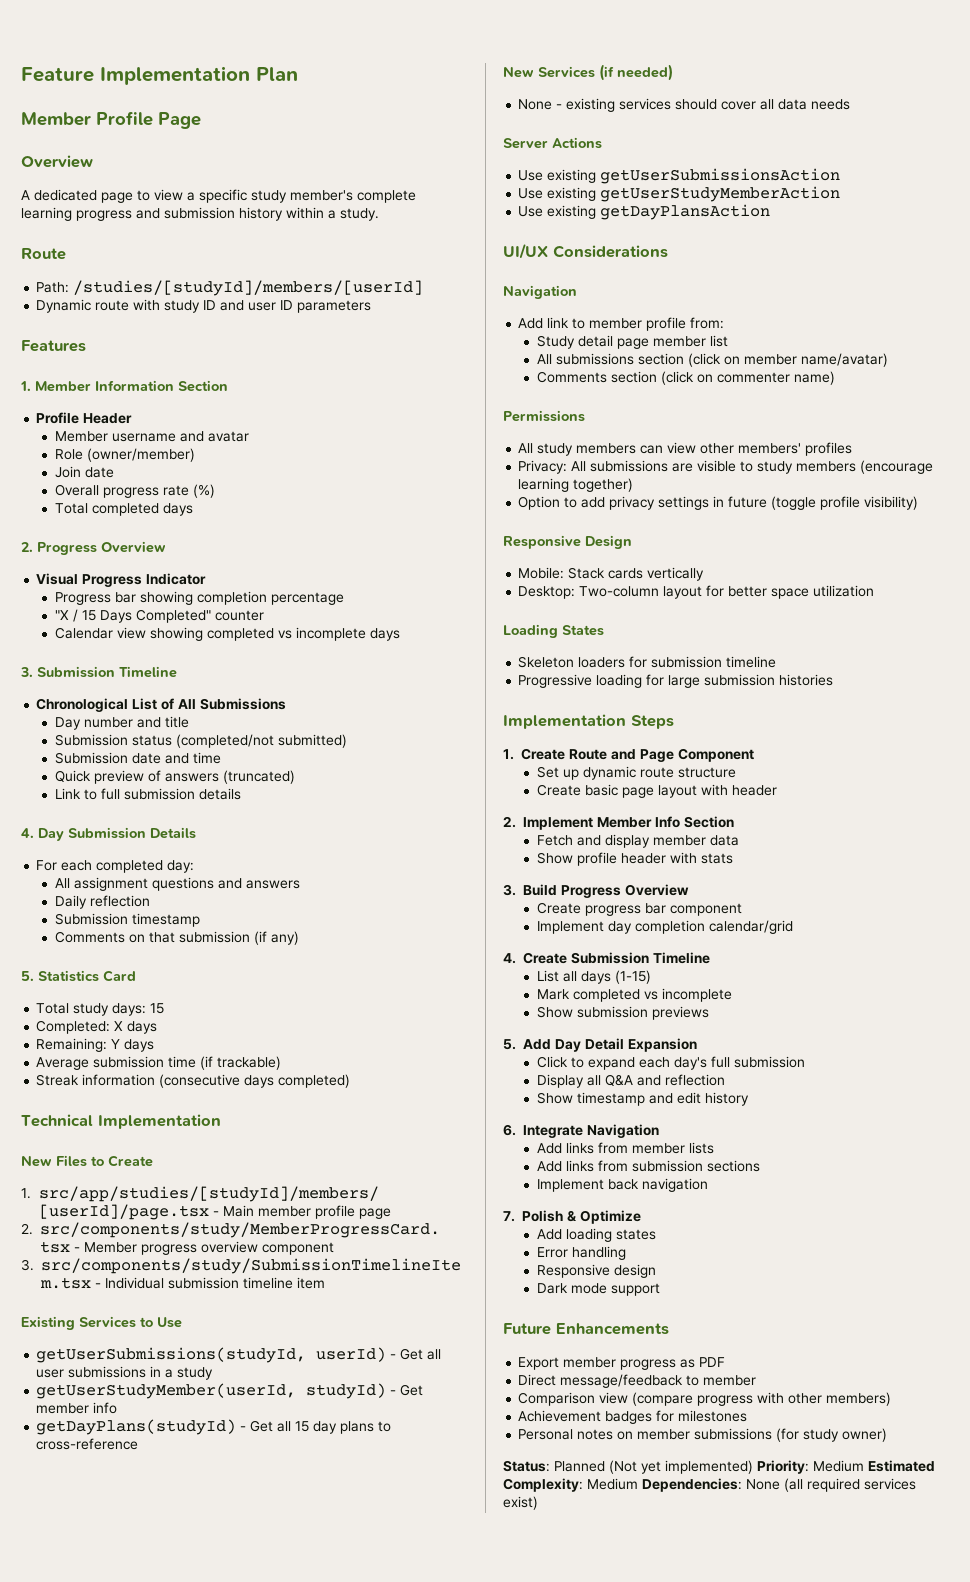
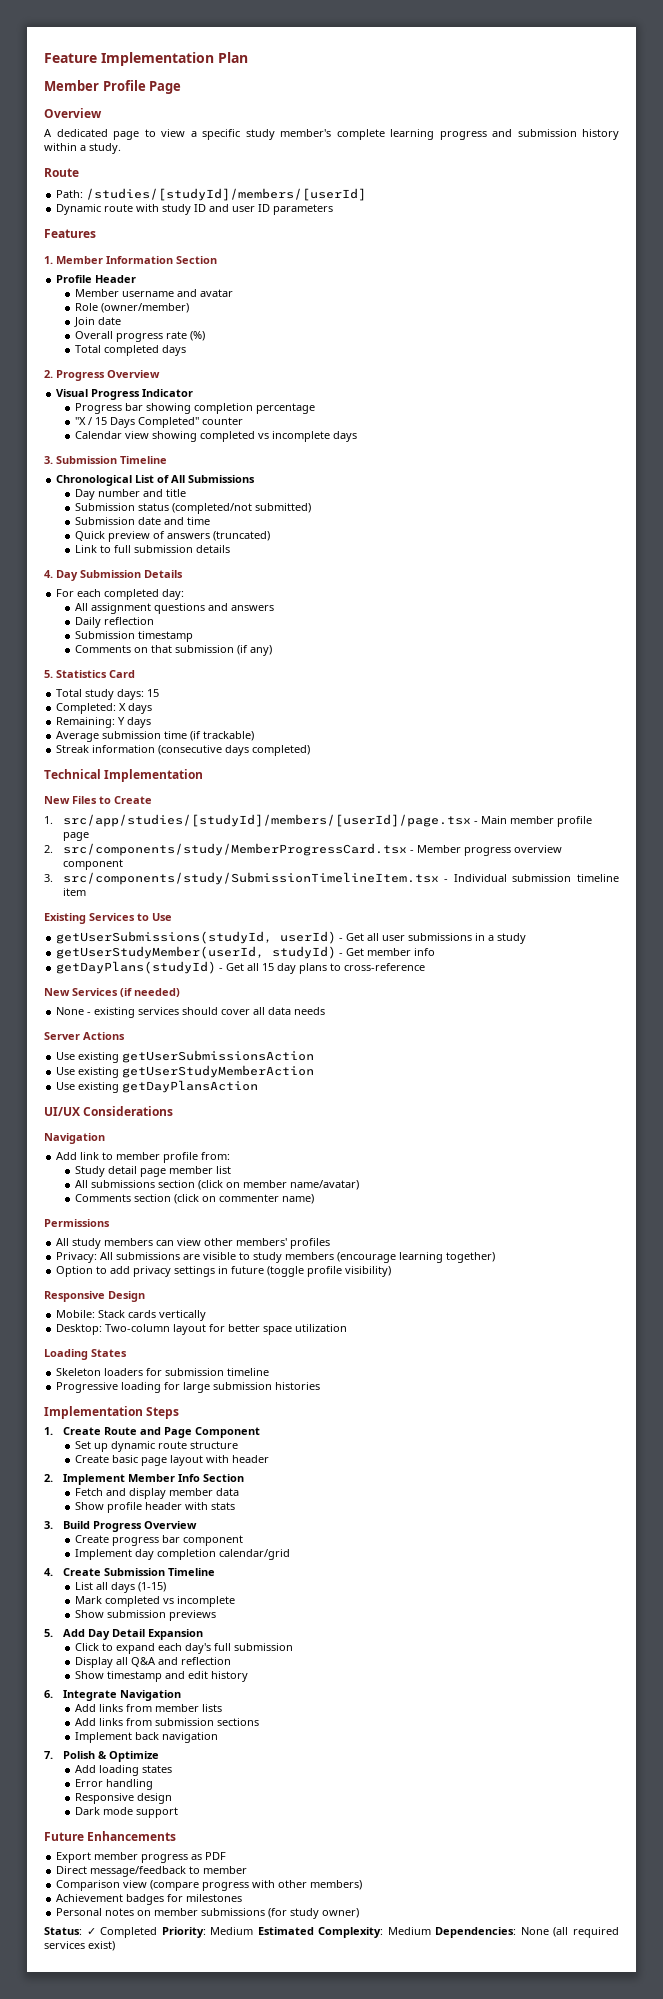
[554,1460,753,1474] Planned (Not yet implemented) -> [86,1927,158,1938] ✓ Completed

